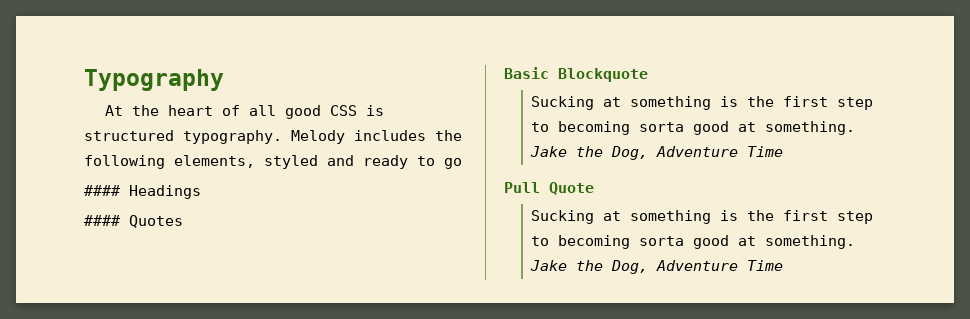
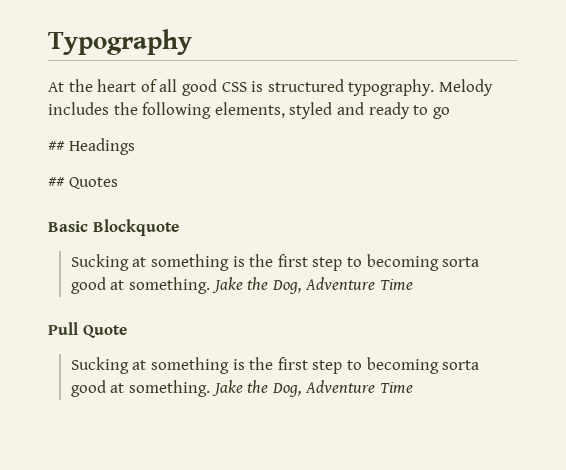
[84,185,120,196] #### -> [48,141,65,151] ##
[84,215,120,226] #### -> [48,177,65,187] ##

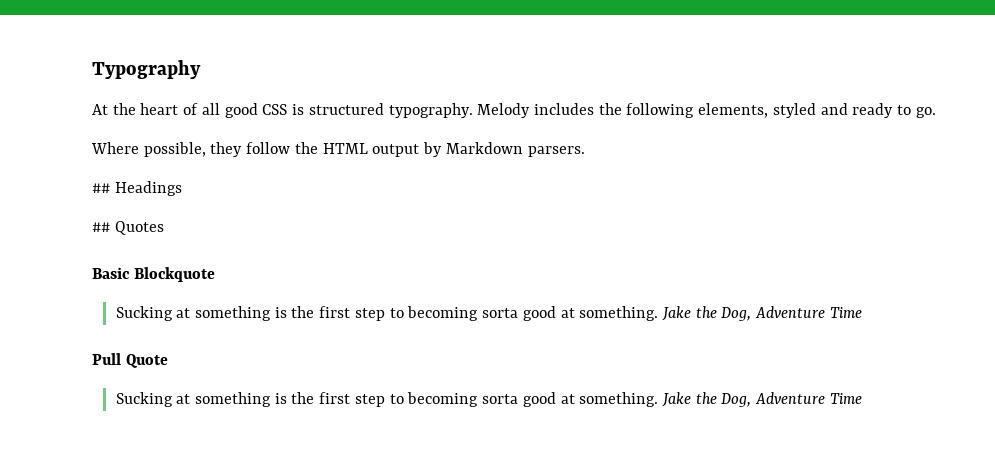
[432,107,450,119] go -> [915,107,936,118] [91,142,585,157] go. // Where possible, they follow the HTML output by Markdown parsers.

